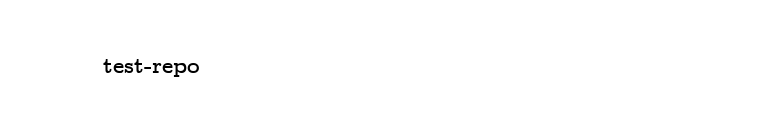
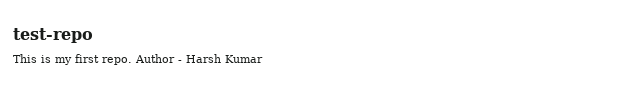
(200, 68) none -> [13,54,263,65] // This is my first repo. Author - Harsh Kumar

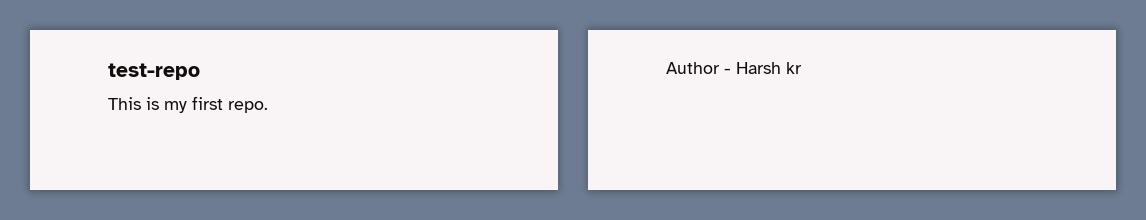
(132, 61) none -> (268, 107) //
[225,55,263,63] Kumar -> [786,62,802,74] kr

